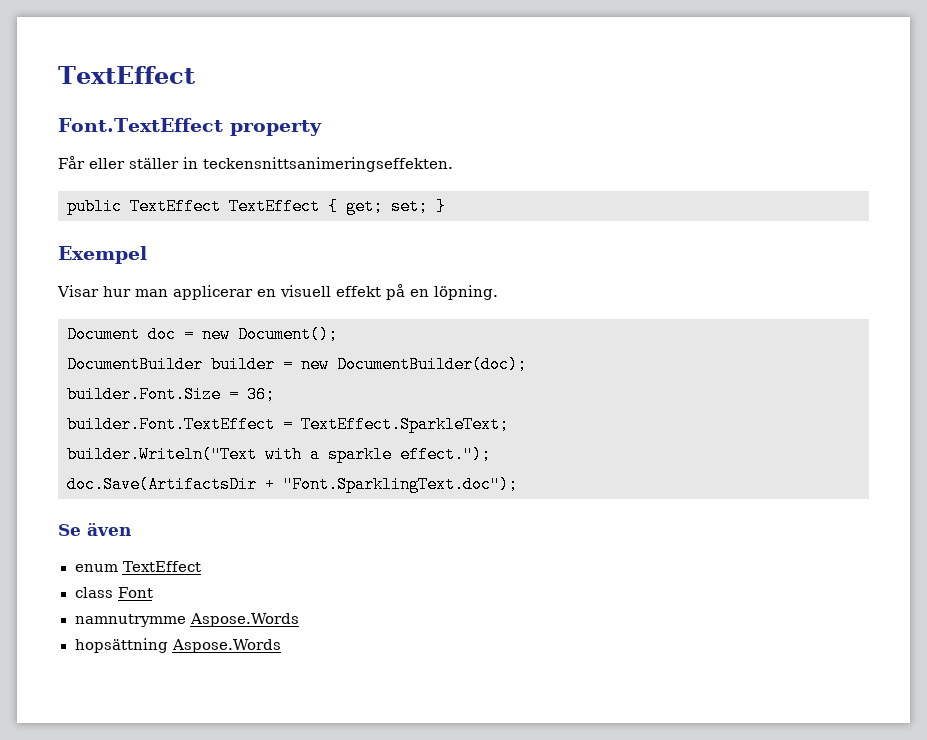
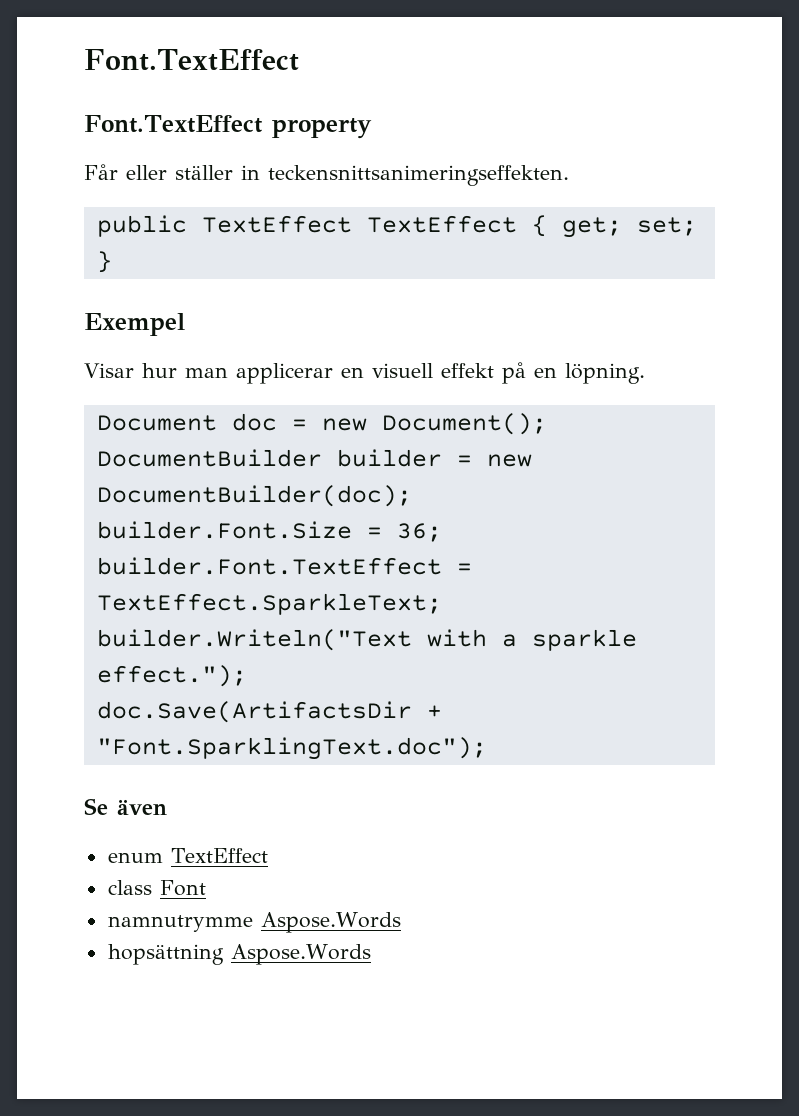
[58,66,195,84] TextEffect -> [84,49,299,71] Font.TextEffect

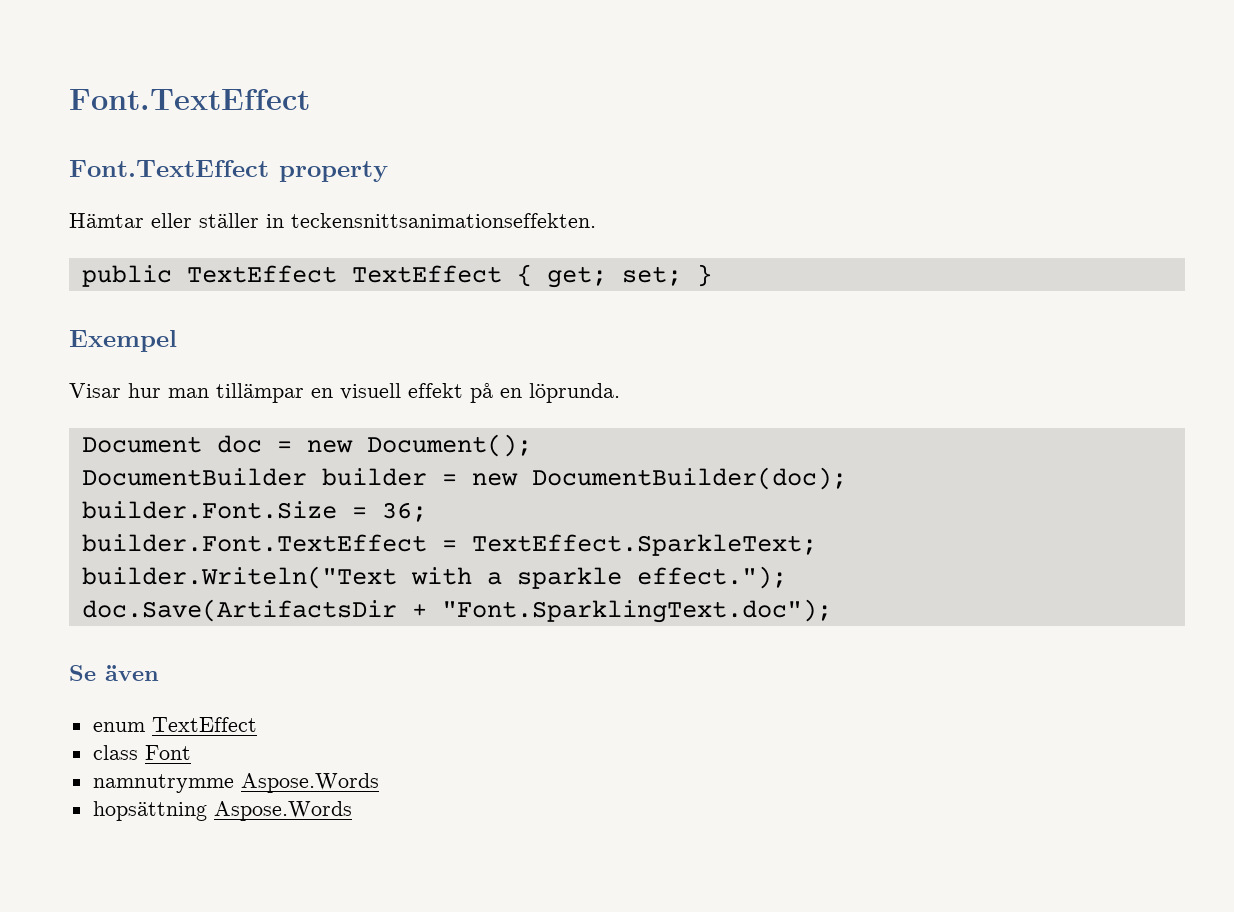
[84,164,118,180] Får -> [69,213,144,228] Hämtar
[268,165,569,186] teckensnittsanimeringseffekten. -> [291,213,596,228] teckensnittsanimationseffekten.
[235,363,333,384] applicerar -> [216,383,304,403] tillämpar
[564,363,645,384] löpning. -> [529,383,620,403] löprunda.

